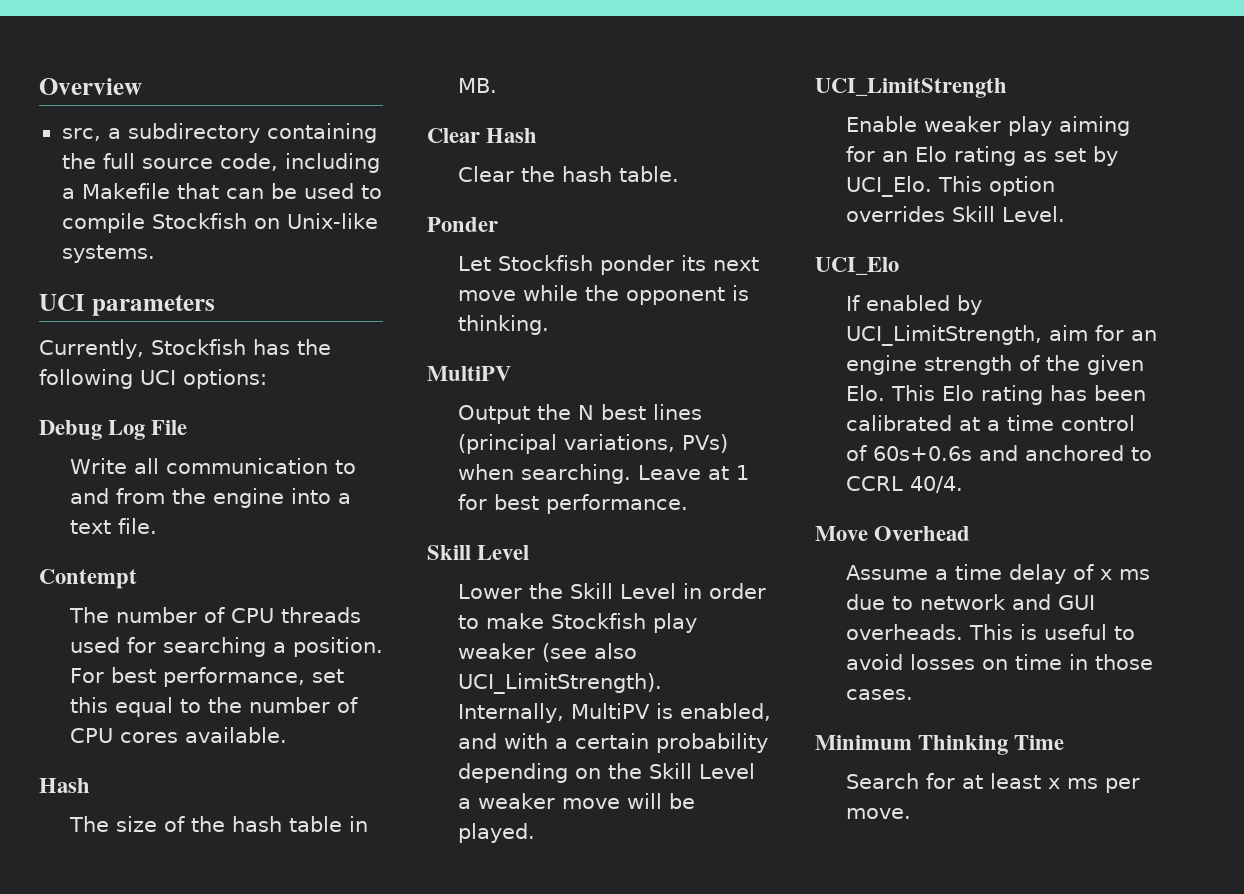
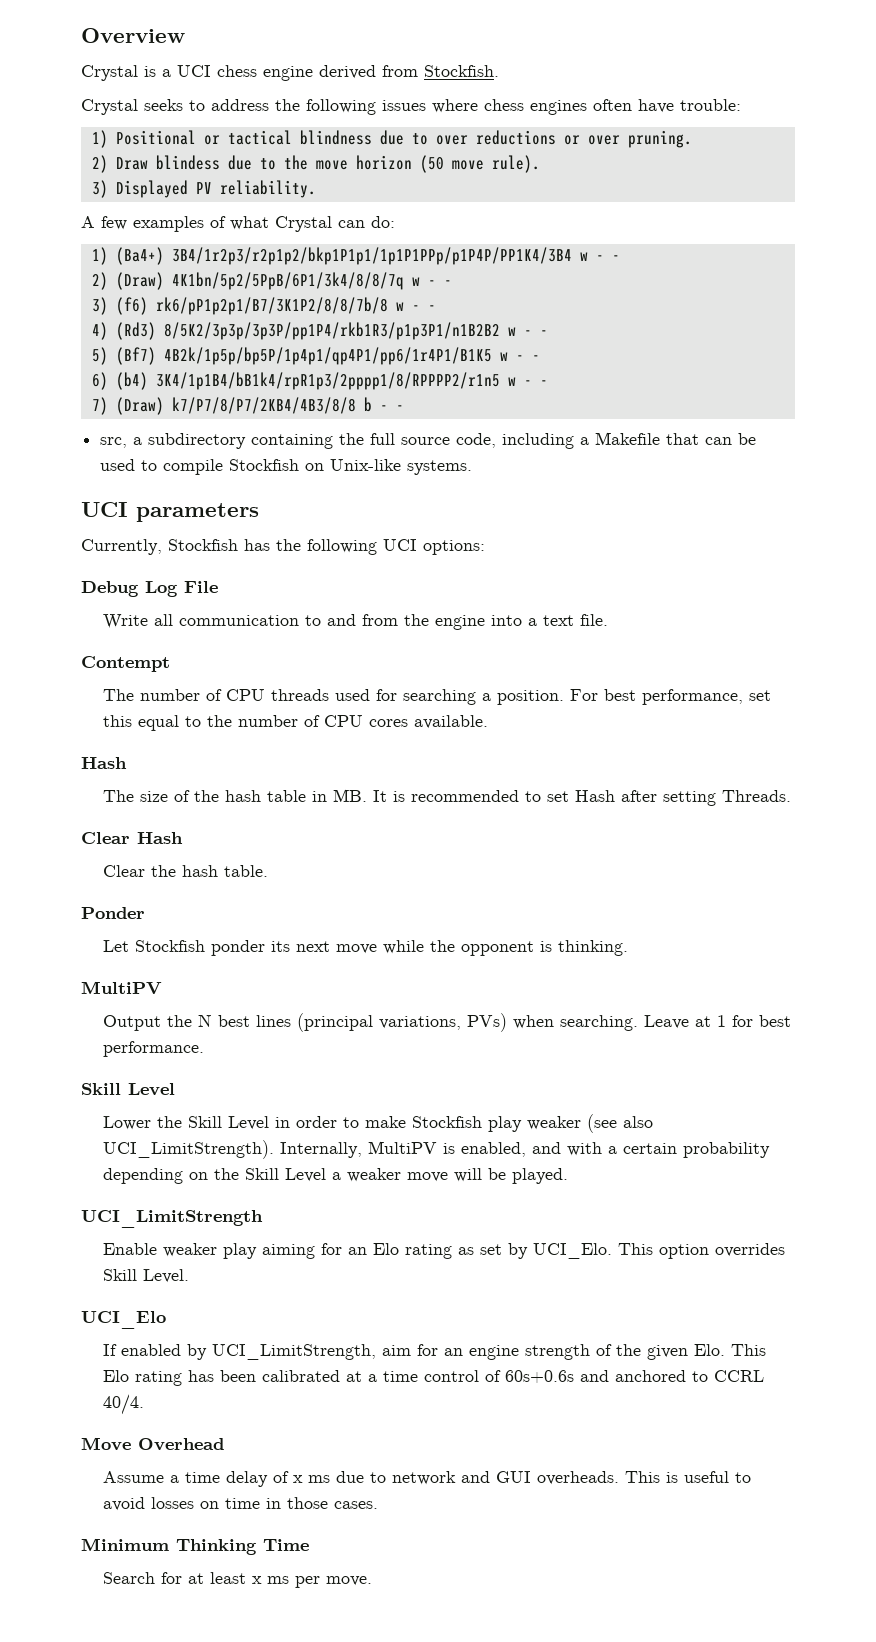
(142, 86) none -> [81,65,499,81] [81,99,741,115] [91,130,692,148] [91,155,540,173] [91,180,316,198] [81,216,395,232] [91,247,620,265] [91,272,452,290] [91,297,436,315] [91,322,548,340] [91,347,540,365] [91,372,548,390] [91,397,404,415] // Crystal is a UCI chess engine derived from Stockfish. // Crystal seeks to address the following issues where chess engines often have trouble: // 1) Positional or tactical blindness due to over reductions or over pruning. // 2) Draw blindess due to the move horizon (50 move rule). // 3) Displayed PV reliability. // A few examples of what Crystal can do: // 1) (Ba4+) 3B4/1r2p3/r2p1p2/bkp1P1p1/1p1P1PPp/p1P4P/PP1K4/3B4 w - - // 2) (Draw) 4K1bn/5p2/5PpB/6P1/3k4/8/8/7q w - - // 3) (f6) rk6/pP1p2p1/B7/3K1P2/8/8/7b/8 w - - // 4) (Rd3) 8/5K2/3p3p/3p3P/pp1P4/rkb1R3/p1p3P1/n1B2B2 w - - // 5) (Bf7) 4B2k/1p5p/bp5P/1p4p1/qp4P1/pp6/1r4P1/B1K5 w - - // 6) (b4) 3K4/1p1B4/bB1k4/rpR1p3/2pppp1/8/RPPPP2/r1n5 w - - // 7) (Draw) k7/P7/8/P7/2KB4/4B3/8/8 b - -
(497, 85) none -> [373,790,792,806] It is recommended to set Hash after setting Threads.

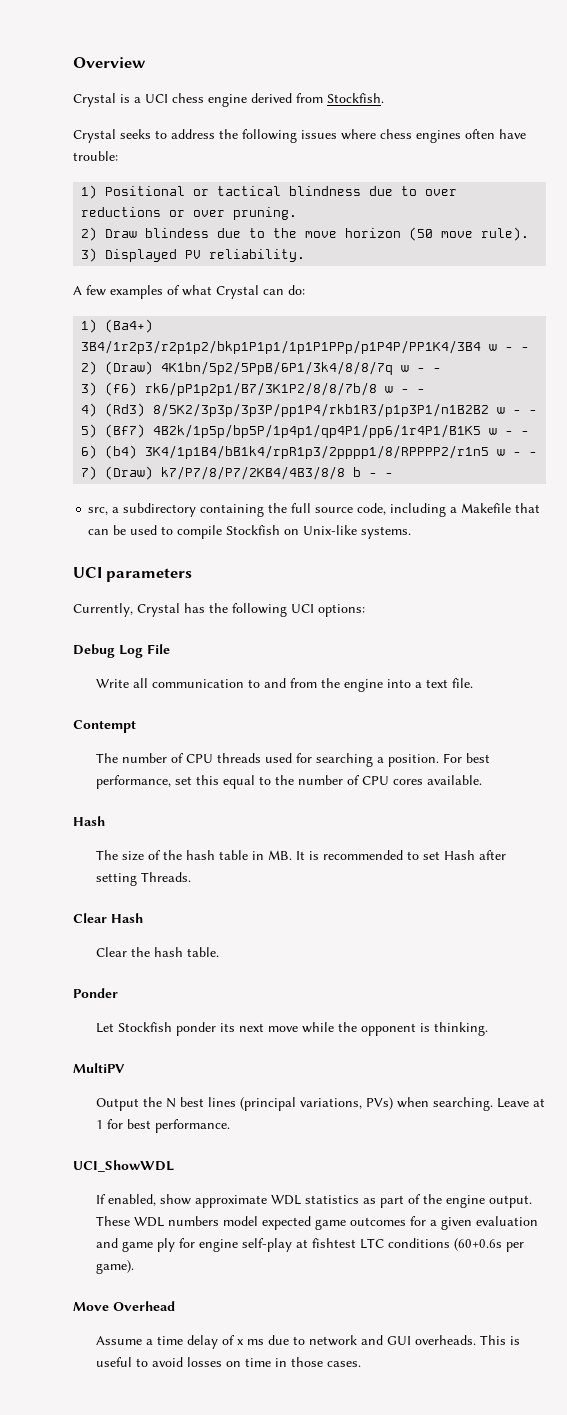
[168,539,238,551] Stockfish -> [137,603,180,617] Crystal
[81,1083,175,1096] [103,1114,654,1133] [103,1140,771,1159] [103,1168,569,1184] [81,1210,263,1228] [103,1243,786,1259] [103,1269,190,1283] [81,1311,166,1329] [103,1344,767,1360] [103,1370,765,1386] [103,1394,145,1415] Skill Level // Lower the Skill Level in order to make Stockfish play weaker (see also UCI_LimitStrength). Internally, MultiPV is enabled, and with a certain probability depending on the Skill Level a weaker move will be played. // UCI_LimitStrength // Enable weaker play aiming for an Elo rating as set by UCI_Elo. This option overrides Skill Level. // UCI_Elo // If enabled by UCI_LimitStrength, aim for an engine strength of the given Elo. This Elo rating has been calibrated at a time control of 60s+0.6s and anchored to CCRL 40/4. -> [73,1160,174,1172] [95,1194,532,1208] [95,1216,538,1230] [95,1238,524,1252] [95,1260,134,1274] UCI_ShowWDL // If enabled, show approximate WDL statistics as part of the engine output. These WDL numbers model expected game outcomes for a given evaluation and game ply for engine self-play at fishtest LTC conditions (60+0.6s per game).
[81,1538,309,1555] [103,1572,373,1588] // Minimum Thinking Time // Search for at least x ms per move. -> (361, 1364) none

